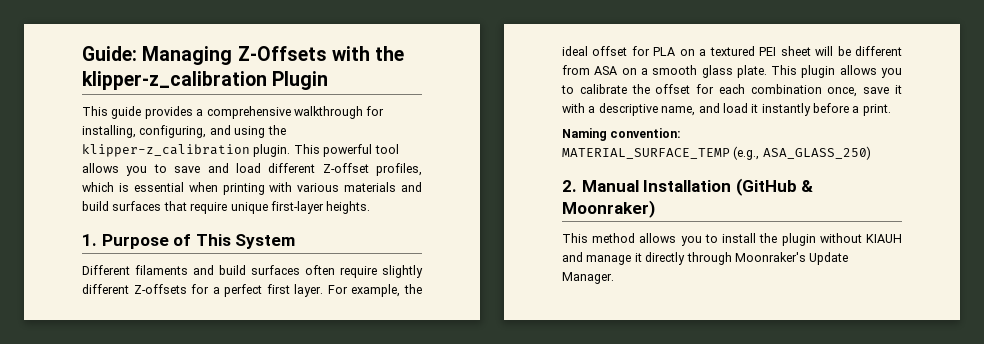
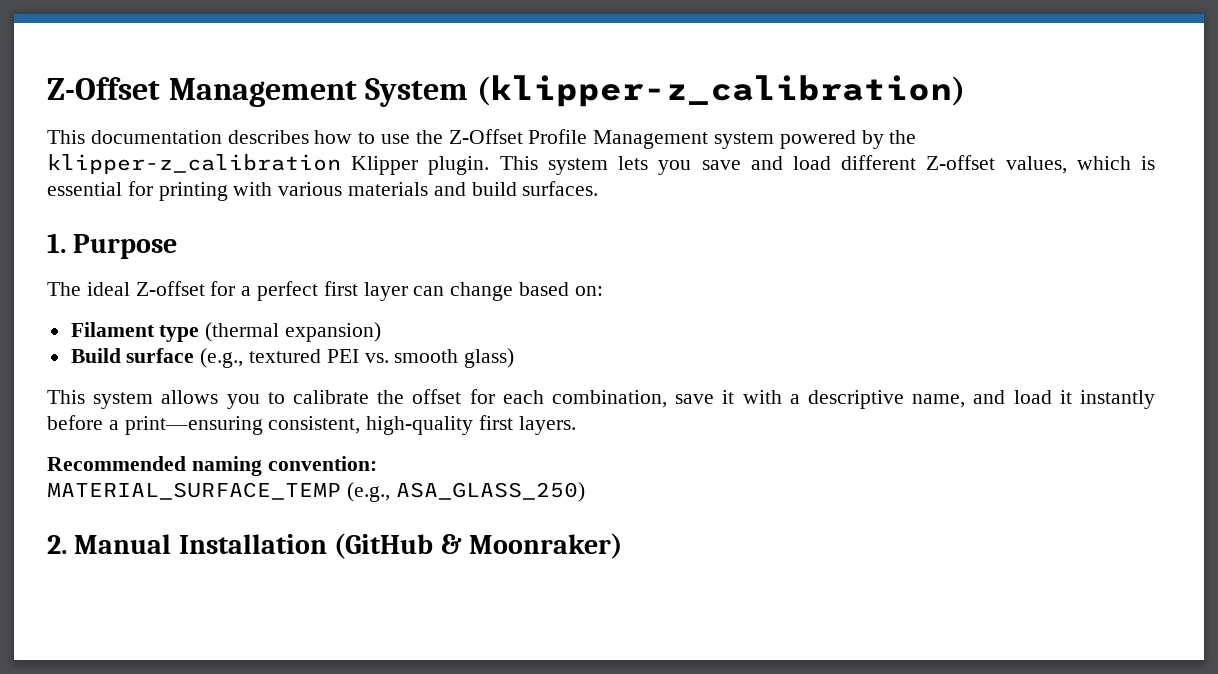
[82,46,405,65] [82,71,329,90] [82,106,385,119] [82,125,286,138] [82,144,399,157] [82,163,167,176] Guide: Managing Z-Offsets with the klipper-z_calibration Plugin // This guide provides a comprehensive walkthrough for installing, configuring, and using the klipper-z_calibration plugin. This powerful tool allows you to -> [47,75,965,107] [47,129,917,149] [47,154,692,175] Z-Offset Management System (klipper-z_calibration) // This documentation describes how to use the Z-Offset Profile Management system powered by the klipper-z_calibration Klipper plugin. This system lets you
[376,163,422,176] profiles, -> [1005,156,1067,174] values,
[188,182,218,192] when -> [127,181,153,196] for
[112,201,371,214] [82,234,296,249] [82,265,423,278] [82,284,422,297] [562,46,902,56] [562,65,836,78] surfaces that require unique first-layer heights. // 1. Purpose of This System // Different filaments and build surfaces often require slightly different Z-offsets for a perfect first layer. For example, the ideal offset for PLA on a textured PEI sheet will be different from ASA on a smooth glass plate. This plugin -> [522,181,599,196] [47,233,178,259] [47,281,603,301] [70,322,382,342] [70,348,515,368] [47,390,154,409] surfaces. // 1. Purpose // The ideal Z-offset for a perfect first layer can change based on: // Filament type (thermal expansion) // Build surface (e.g., textured PEI vs. smooth glass) // This system
[750,84,858,97] combination once, -> [551,390,667,408] combination,
[862,104,891,116] [562,128,607,141] print. // Naming -> [124,415,576,435] [47,456,262,476] print—ensuring consistent, high-quality first layers. // Recommended naming
[562,233,902,246] [562,252,849,265] [562,272,614,284] // This method allows you to install the plugin without KIAUH and manage it directly through Moonraker's Update Manager. -> (623, 546) none

